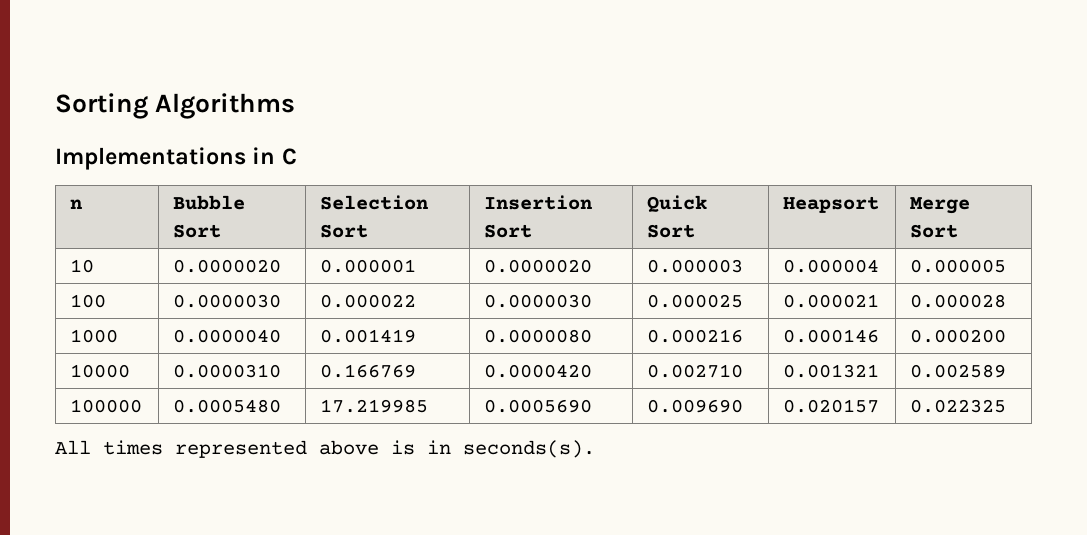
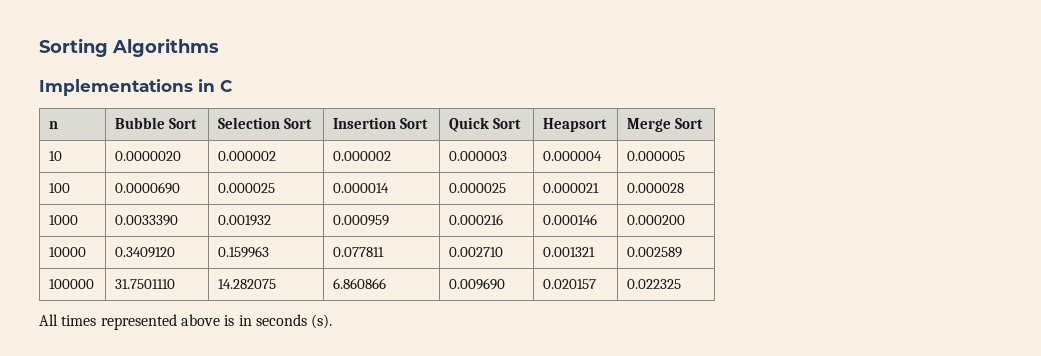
[320,259,417,273] [484,259,593,273] 0.000001 | 0.0000020 -> [218,151,277,161] [333,151,392,161] 0.000002 | 0.000002
[173,294,282,308] [320,294,417,308] [484,294,593,308] 0.0000030 | 0.000022 | 0.0000030 -> [115,182,181,194] [218,183,276,193] [333,183,390,193] 0.0000690 | 0.000025 | 0.000014
[173,329,282,343] [320,329,417,343] [484,329,593,343] 0.0000040 | 0.001419 | 0.0000080 -> [115,215,179,226] [218,215,272,226] [333,215,390,226] 0.0033390 | 0.001932 | 0.000959
[173,364,282,378] [320,364,417,378] [484,364,593,378] 0.0000310 | 0.166769 | 0.0000420 -> [115,247,176,258] [218,246,270,258] [333,247,385,257] 0.3409120 | 0.159963 | 0.077811
[173,399,282,413] [320,399,429,413] [484,399,593,413] 0.0005480 | 17.219985 | 0.0005690 -> [115,279,176,289] [218,279,277,289] [333,278,387,289] 31.7501110 | 14.282075 | 6.860866
[463,440,595,458] seconds(s). -> [255,314,333,329] seconds (s).

